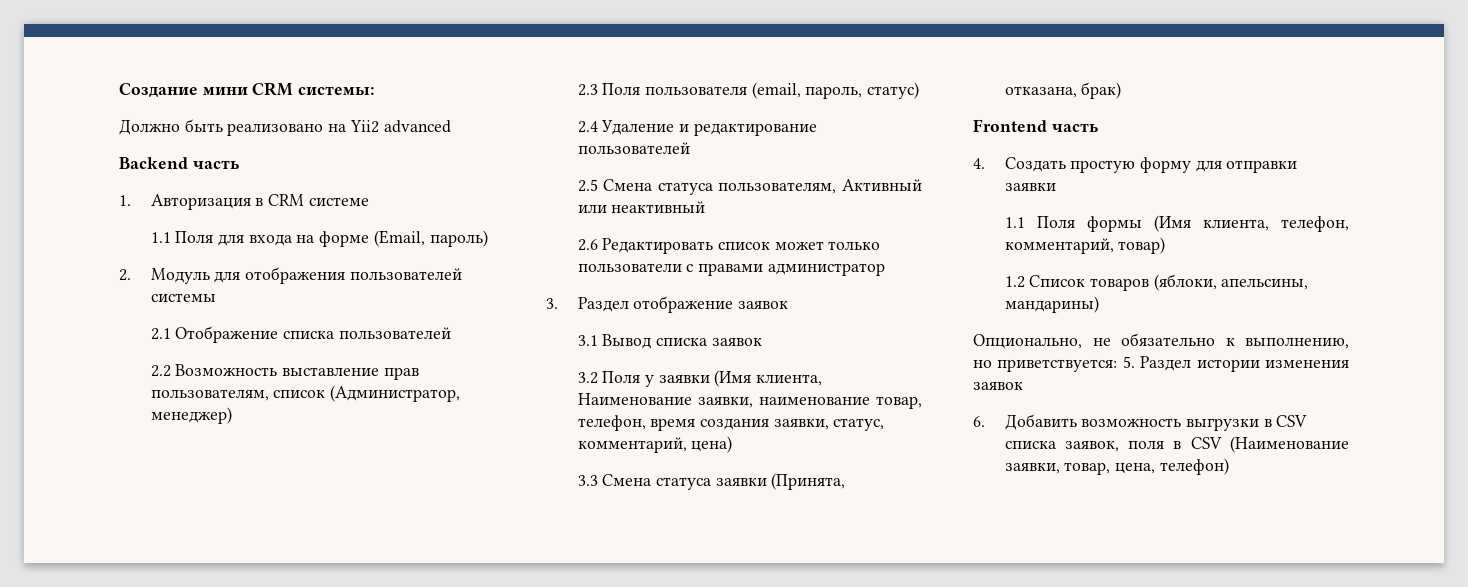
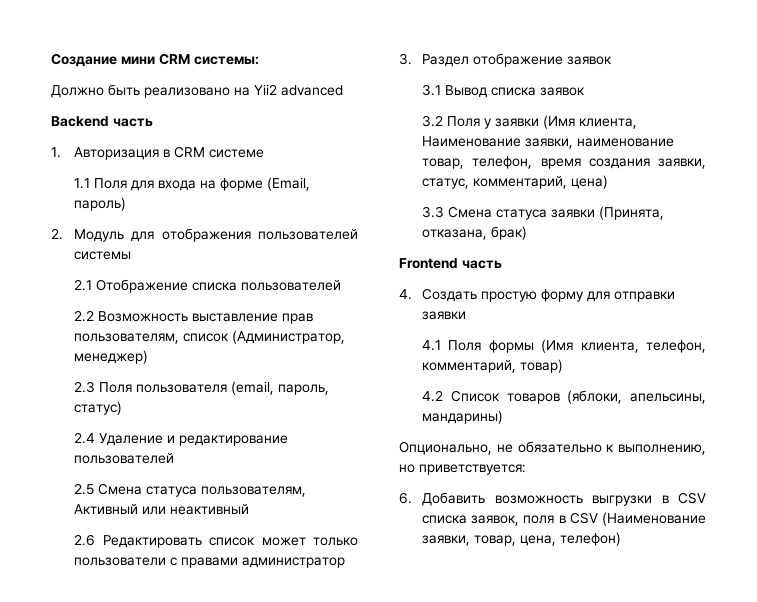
[1004,217,1025,228] 1.1 -> [422,340,442,351] 4.1
[1004,276,1025,288] 1.2 -> [422,390,444,402] 4.2
[1122,356,1349,372] [973,382,1023,390] 5. Раздел истории изменения заявок -> (526, 469) none

